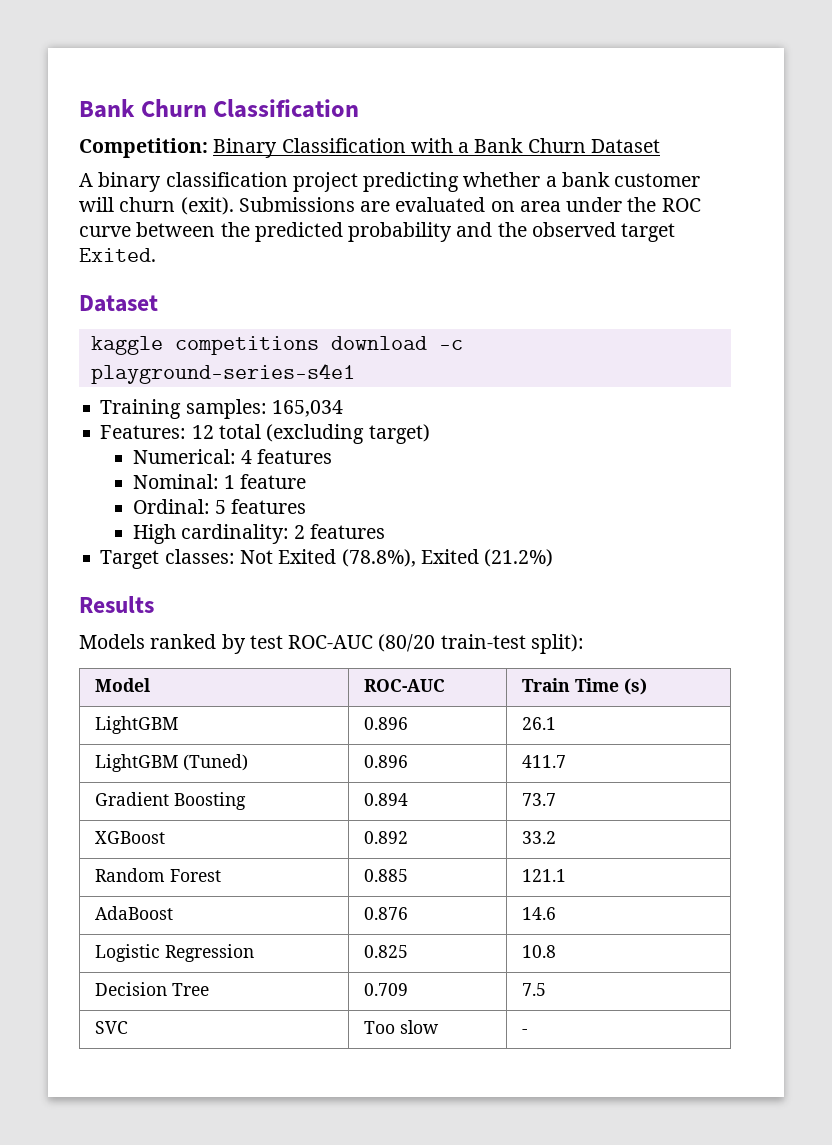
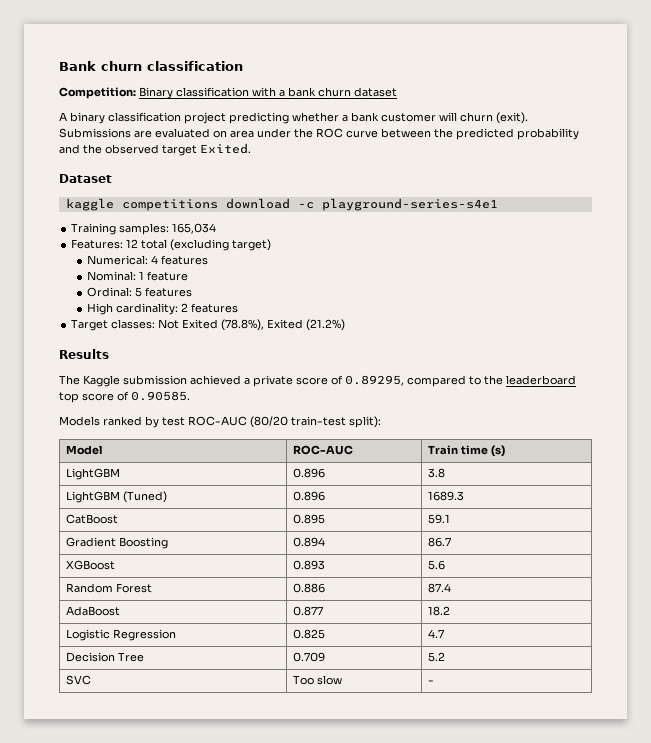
[79,99,360,118] Bank Churn Classification -> [59,61,243,71] Bank churn classification
[281,138,406,153] Classification -> [176,87,249,97] classification
[474,138,660,153] Bank Churn Dataset -> [288,87,397,97] bank churn dataset
(154, 604) none -> [59,375,576,387] [59,391,190,403] // The Kaggle submission achieved a private score of 0.89295, compared to the leaderboard top score of 0.90585.
[574,678,619,692] Time -> [460,445,488,455] time
[521,717,556,730] 26.1 -> [427,468,445,478] 3.8
[521,755,566,768] 411.7 -> [427,491,464,501] [65,514,118,524] [292,514,325,524] [427,514,450,524] 1689.3 // CatBoost | 0.895 | 59.1
[521,793,556,806] 73.7 -> [427,537,451,547] 86.7
[363,831,408,844] [521,831,556,844] 0.892 | 33.2 -> [292,560,325,570] [427,560,445,570] 0.893 | 5.6
[363,869,408,882] [521,869,566,882] 0.885 | 121.1 -> [292,583,325,593] [427,583,451,593] 0.886 | 87.4
[363,907,408,920] [521,907,556,920] 0.876 | 14.6 -> [292,606,323,616] [427,606,450,616] 0.877 | 18.2
[521,945,556,958] 10.8 -> [427,629,444,638] 4.7
[521,983,546,996] 7.5 -> [427,652,445,662] 5.2

